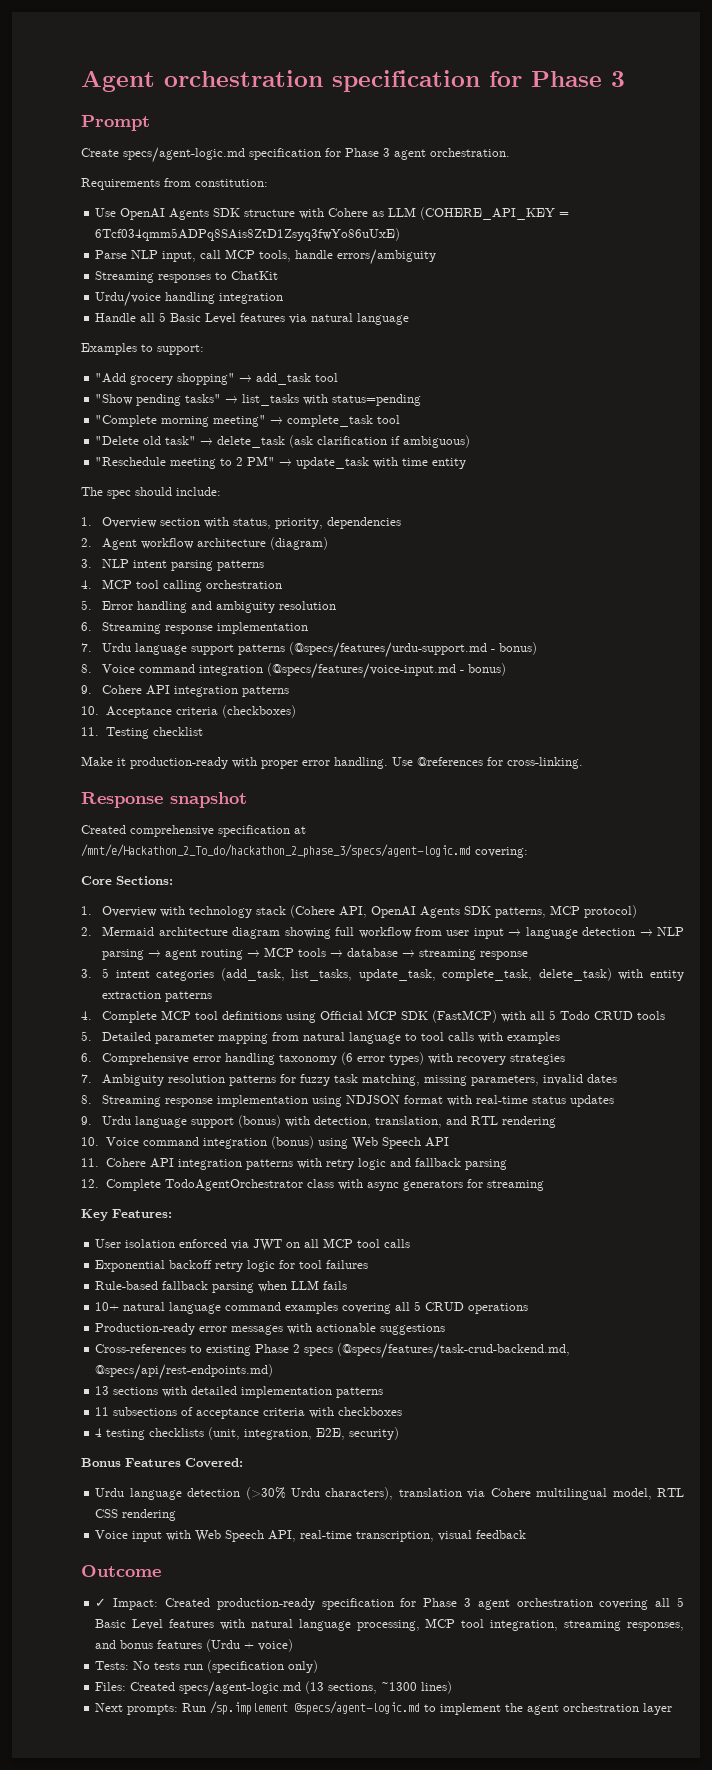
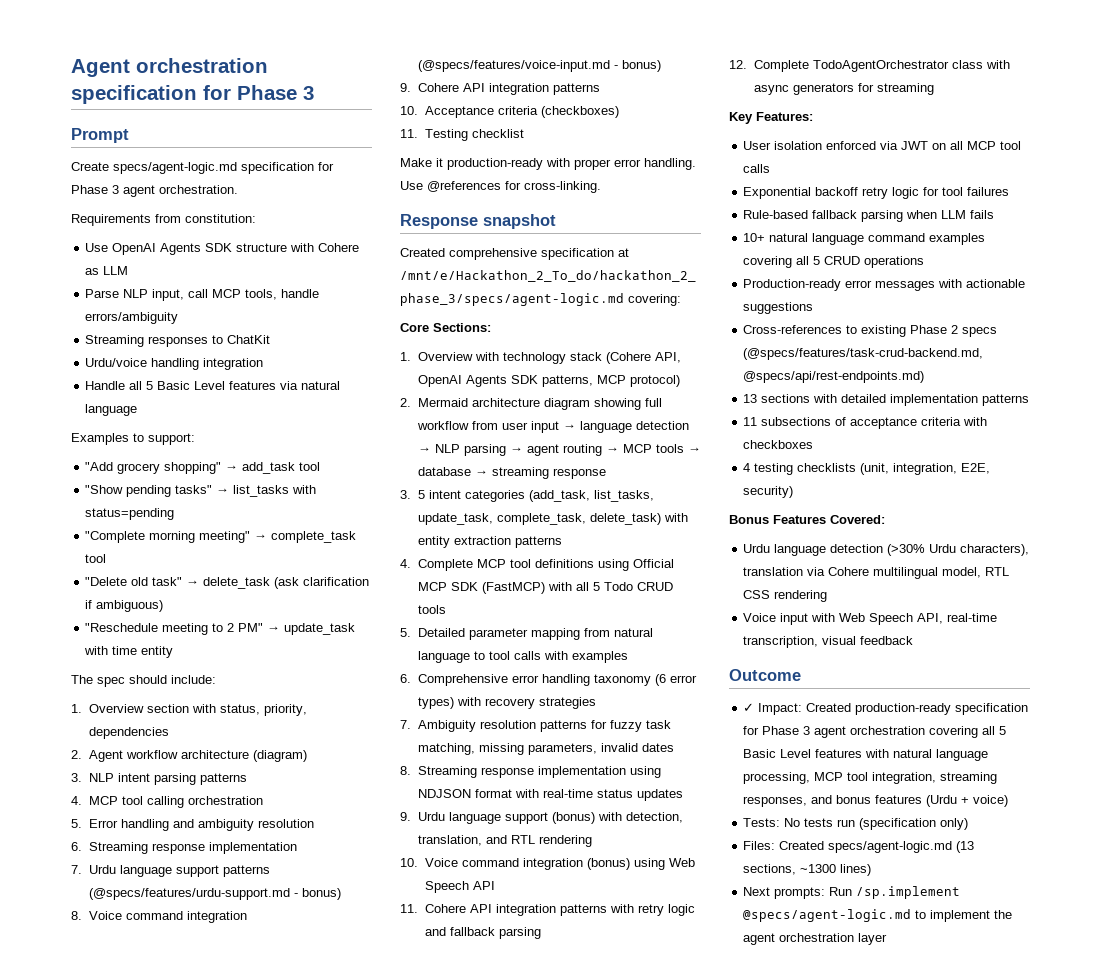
[420,207,570,220] [95,228,401,241] (COHERE_API_KEY = 6Tcf034qmm5ADPq8SAis8ZtD1Zsyq3fwYo86uUxE) -> (129, 270) none

